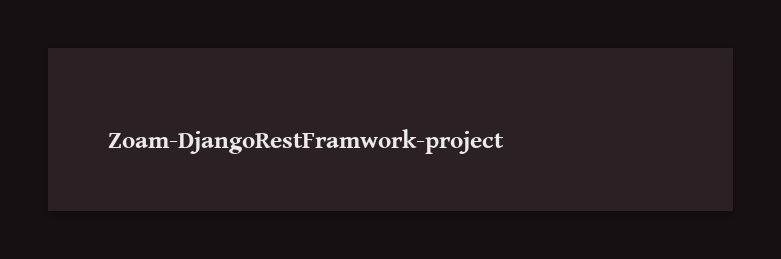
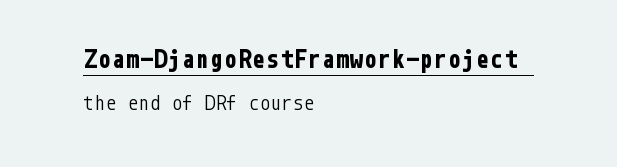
(504, 141) none -> [83,95,314,110] // the end of DRf course

